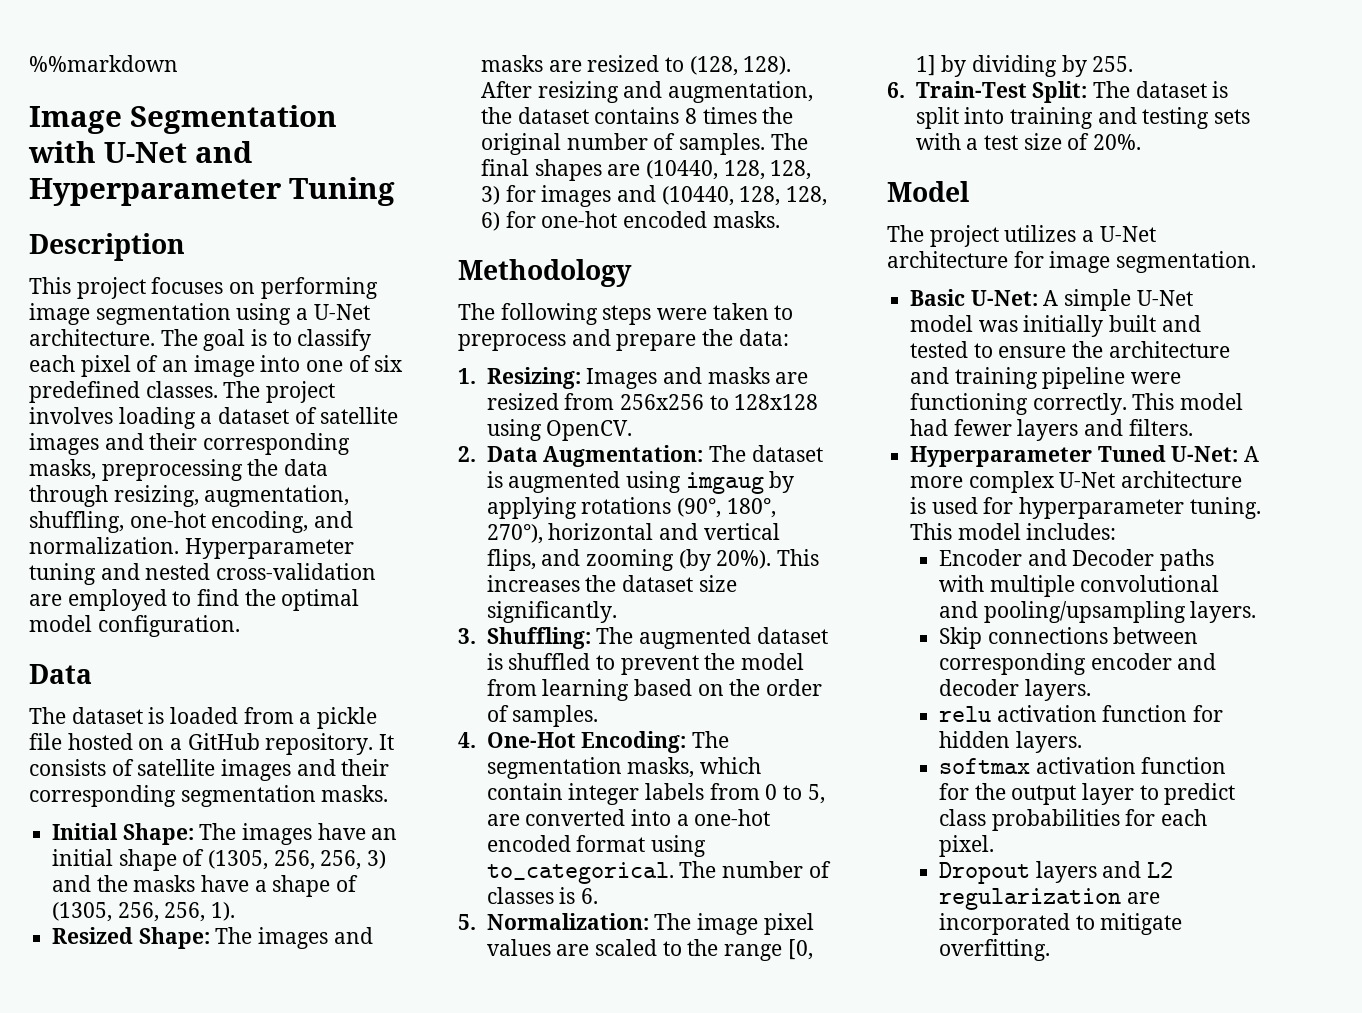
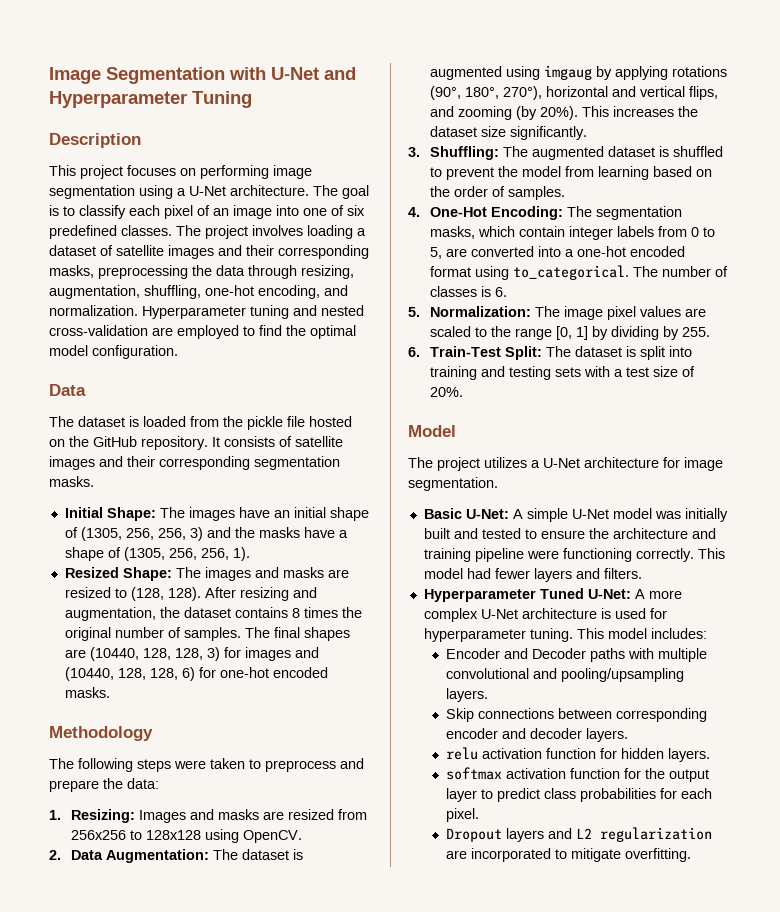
[29,55,178,72] %%markdown // -> (49, 75) none
[299,712,312,724] a -> [223,416,243,427] the
[170,738,183,750] a -> [69,436,89,447] the

